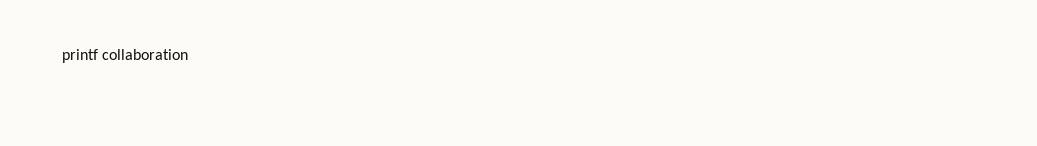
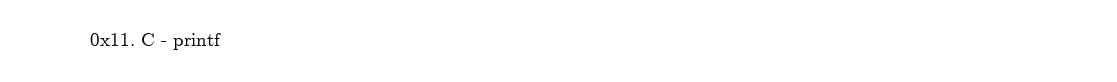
[62,49,189,63] printf collaboration -> [90,33,221,50] 0x11. C - printf

